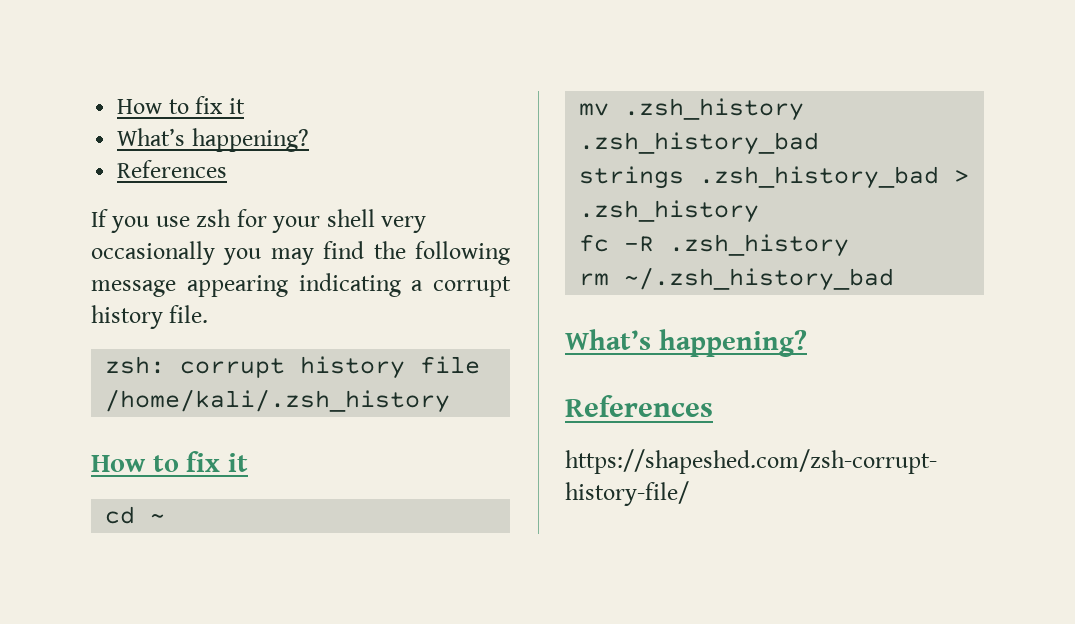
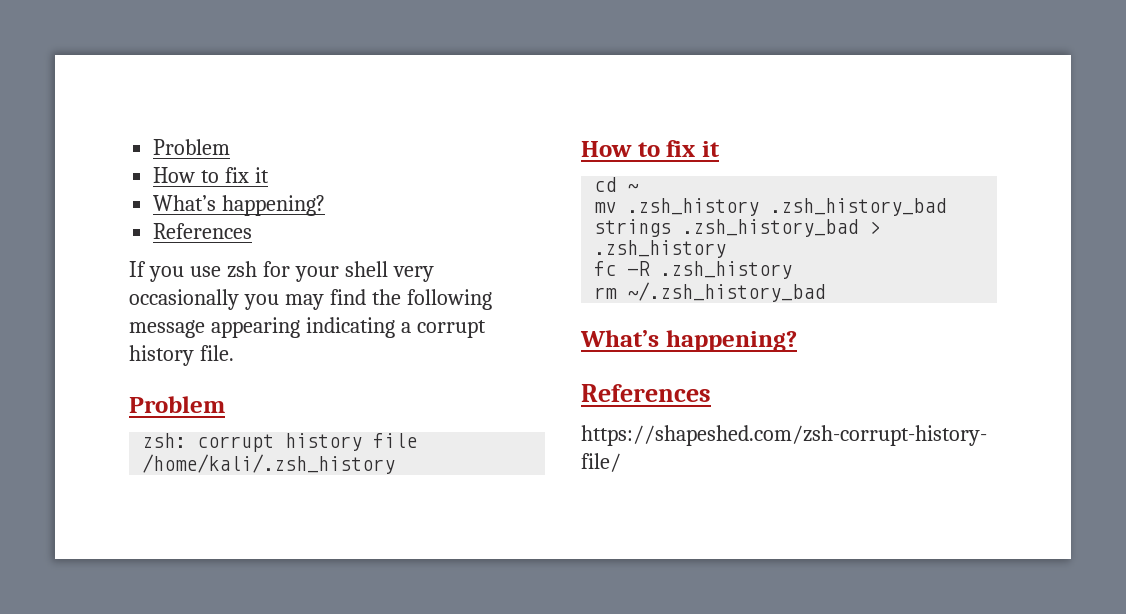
(117, 106) none -> [153,139,231,155] Problem //
(209, 314) none -> [129,396,225,413] // Problem

